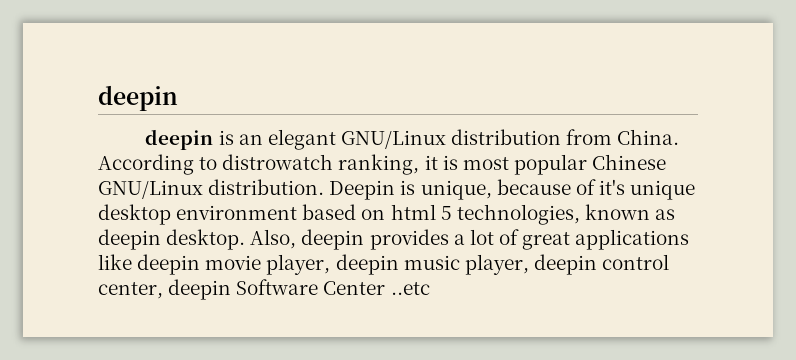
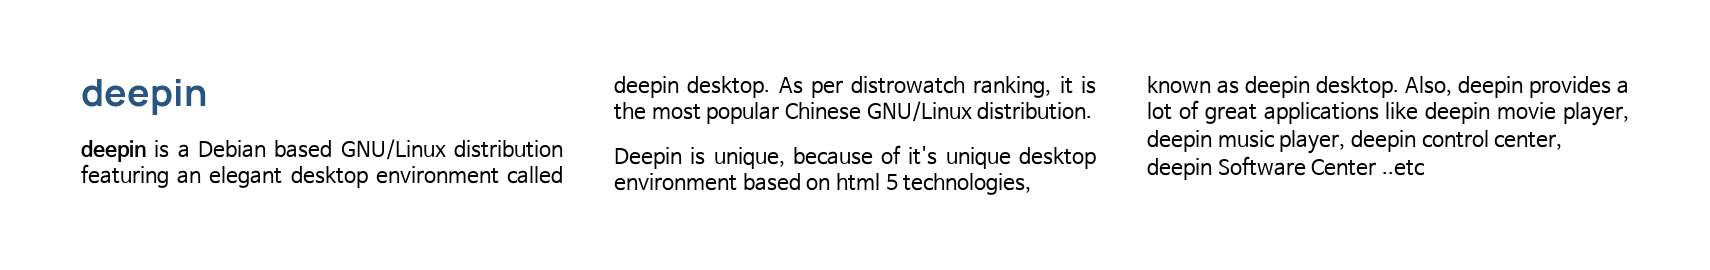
[238,129,680,150] [98,154,218,175] an elegant GNU/Linux distribution from China. According to -> [177,139,563,160] [81,164,563,188] [614,76,843,98] a Debian based GNU/Linux distribution featuring an elegant desktop environment called deepin desktop. As per
(458, 162) none -> [614,102,646,120] the
(325, 187) none -> (1093, 111) //

